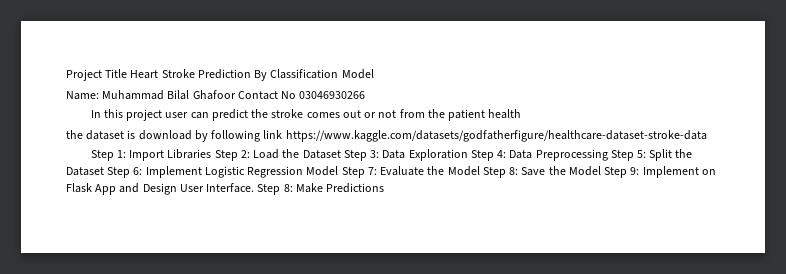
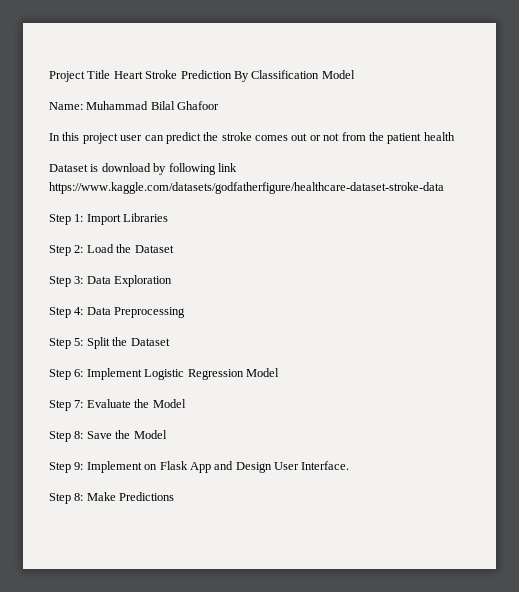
[237,91,366,100] Contact No 03046930266 -> (220, 105) none
[66,130,125,140] the dataset -> [49,164,88,172] Dataset
(212, 154) none -> (169, 217) //
(341, 154) none -> (174, 249) //
(468, 155) none -> (173, 281) //
(608, 155) none -> (186, 312) //
(104, 171) none -> (170, 342) //
(339, 171) none -> (279, 372) //
(480, 171) none -> (186, 403) //
(601, 171) none -> (167, 434) //
(255, 188) none -> (350, 465) //

